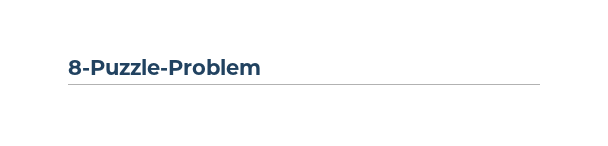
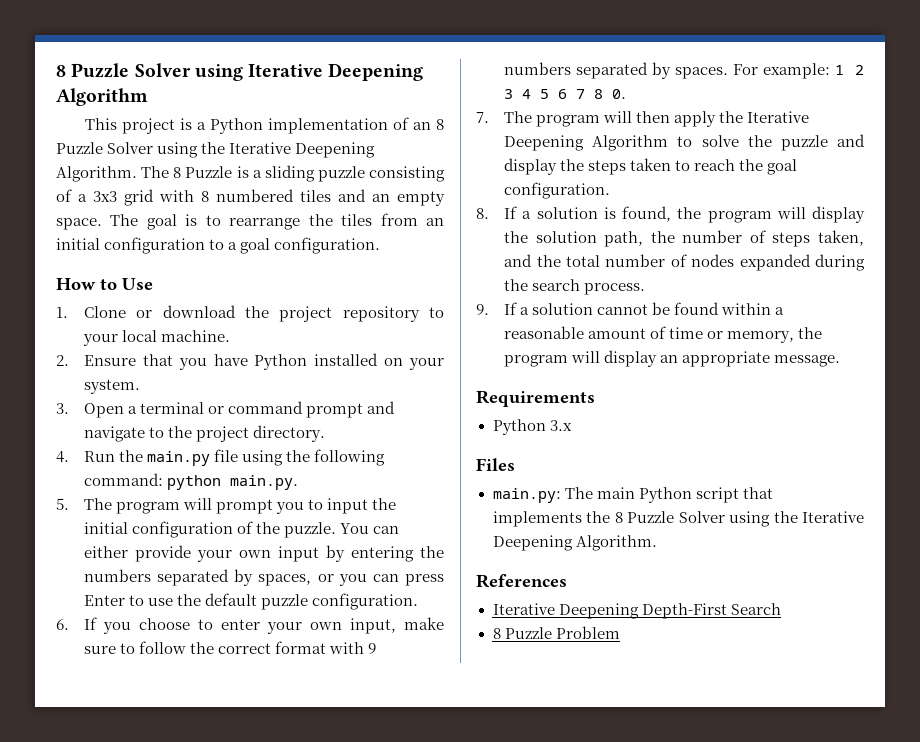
[68,59,261,75] 8-Puzzle-Problem -> [56,63,424,81] [56,88,148,106] [85,117,444,134] [56,142,376,158] [56,165,445,182] [56,189,445,206] [56,213,445,230] [56,237,381,254] [56,278,153,290] [56,305,444,322] [83,330,231,346] [56,353,445,370] [84,379,141,394] [56,401,396,418] [84,425,326,442] [56,449,386,466] [84,473,299,490] [56,498,397,514] [84,521,400,538] [84,545,444,562] [84,569,444,586] [84,593,419,610] [56,617,444,634] [84,641,377,654] [504,62,864,79] [504,89,627,99] [476,111,810,127] [504,134,865,151] [504,158,798,175] [504,182,611,199] [476,206,865,223] [504,230,864,247] [504,254,865,271] [504,279,646,295] [476,302,785,315] [504,326,823,343] [504,350,841,367] [476,390,595,407] [492,419,572,435] [476,458,515,471] [492,487,773,503] [492,511,864,527] [492,535,657,551] [476,574,567,588] [492,603,781,619] [492,626,620,639] 8 Puzzle Solver using Iterative Deepening Algorithm // This project is a Python implementation of an 8 Puzzle Solver using the Iterative Deepening Algorithm. The 8 Puzzle is a sliding puzzle consisting of a 3x3 grid with 8 numbered tiles and an empty space. The goal is to rearrange the tiles from an initial configuration to a goal configuration. // How to Use // 1. Clone or download the project repository to your local machine. // 2. Ensure that you have Python installed on your system. // 3. Open a terminal or command prompt and navigate to the project directory. // 4. Run the main.py file using the following command: python main.py. // 5. The program will prompt you to input the initial configuration of the puzzle. You can either provide your own input by entering the numbers separated by spaces, or you can press Enter to use the default puzzle configuration. // 6. If you choose to enter your own input, make sure to follow the correct format with 9 numbers separated by spaces. For example: 1 2 3 4 5 6 7 8 0. // 7. The program will then apply the Iterative Deepening Algorithm to solve the puzzle and display the steps taken to reach the goal configuration. // 8. If a solution is found, the program will display the solution path, the number of steps taken, and the total number of nodes expanded during the search process. // 9. If a solution cannot be found within a reasonable amount of time or memory, the program will display an appropriate message. // Requirements // Python 3.x // Files // main.py: The main Python script that implements the 8 Puzzle Solver using the Iterative Deepening Algorithm. // References // Iterative Deepening Depth-First Search // 8 Puzzle Problem

